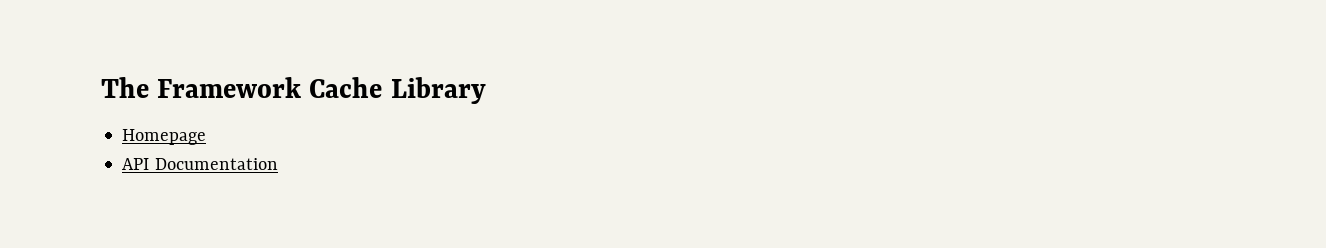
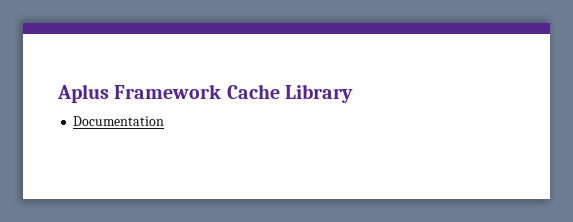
[101,77,149,98] The -> [57,84,109,103] Aplus
[122,129,207,145] [122,158,150,170] Homepage // API -> (353, 93) none

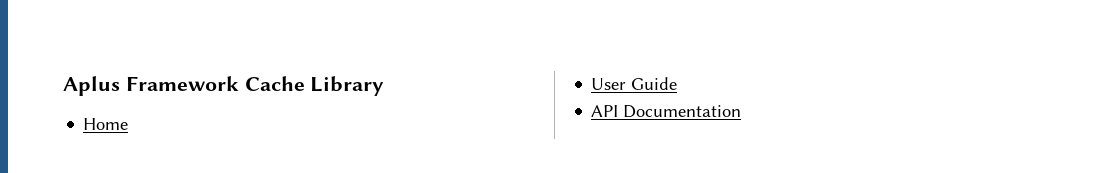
(353, 93) none -> [83,118,129,130] [591,77,678,90] [591,105,619,117] Home // User Guide // API

